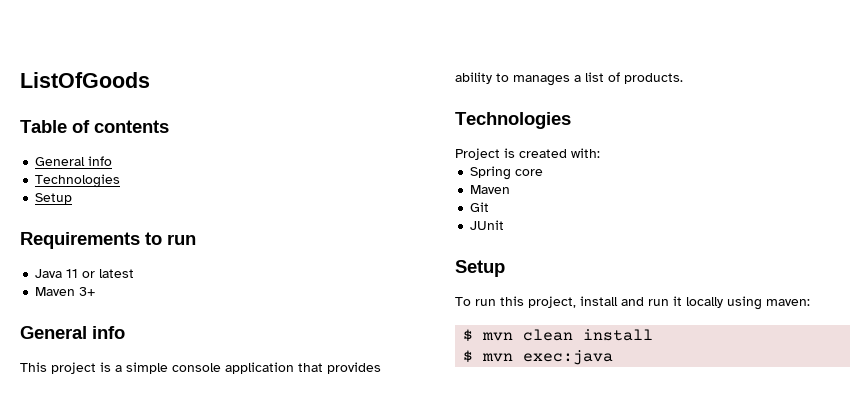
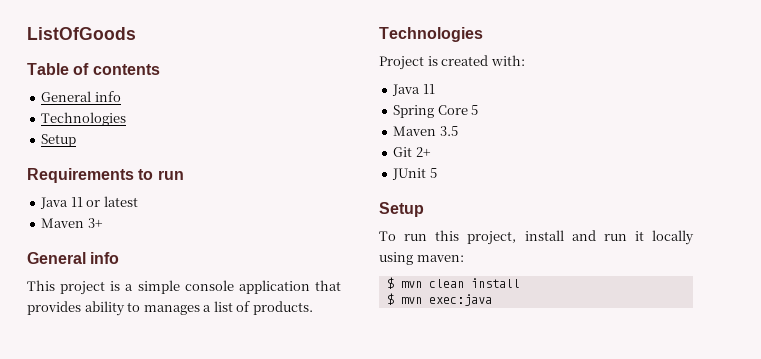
(600, 153) none -> [392,84,435,96] // Java 11
[515,169,544,176] [470,185,511,194] core // Maven -> [437,105,479,115] [393,126,458,136] Core 5 // Maven 3.5
(490, 207) none -> [415,147,431,157] 2+
(505, 225) none -> [429,168,437,178] 5

